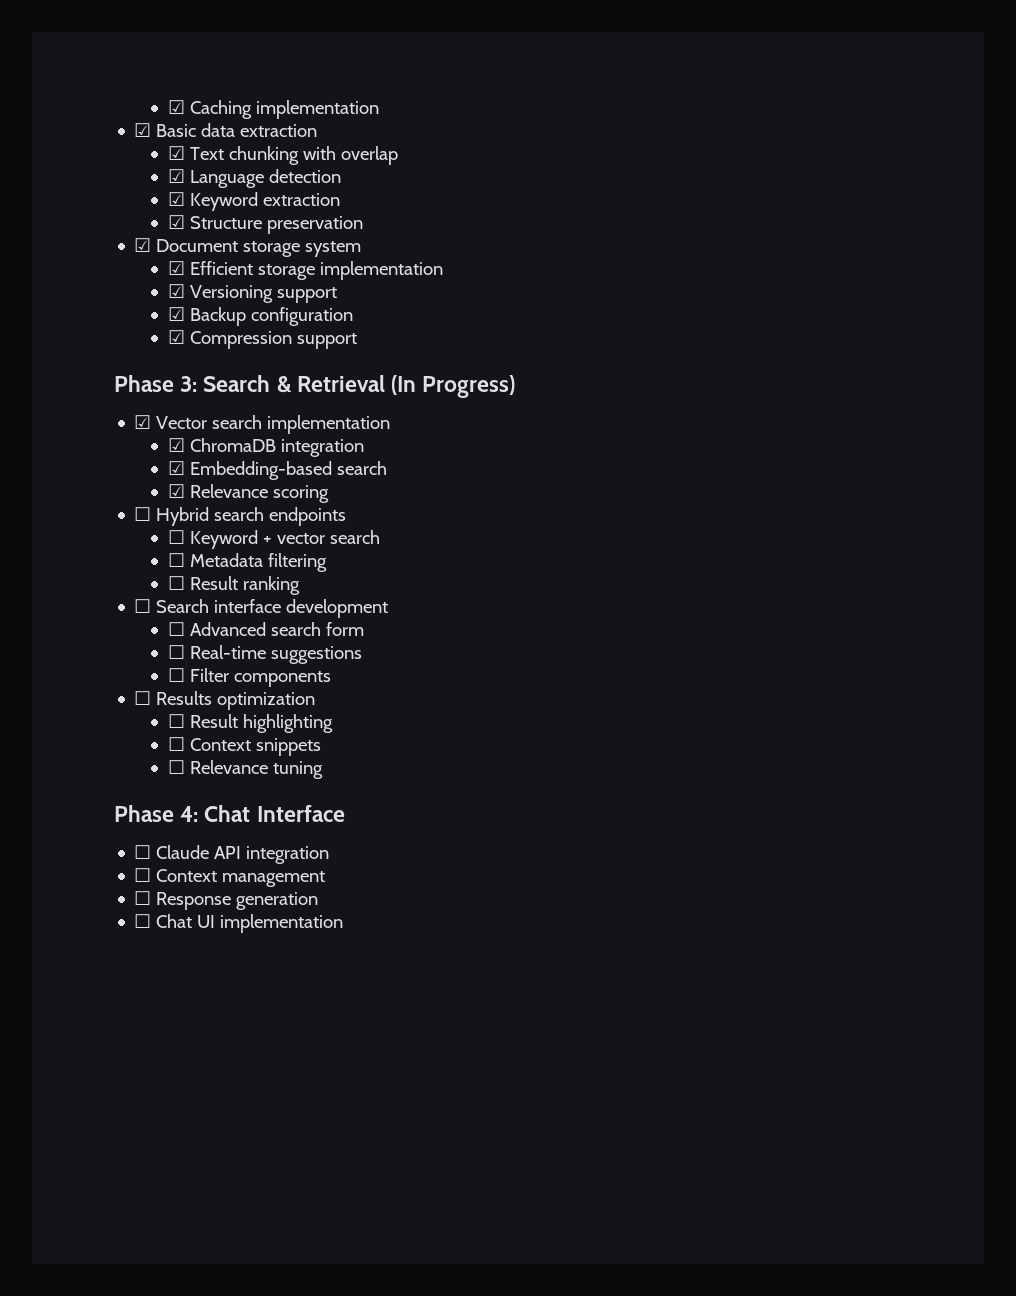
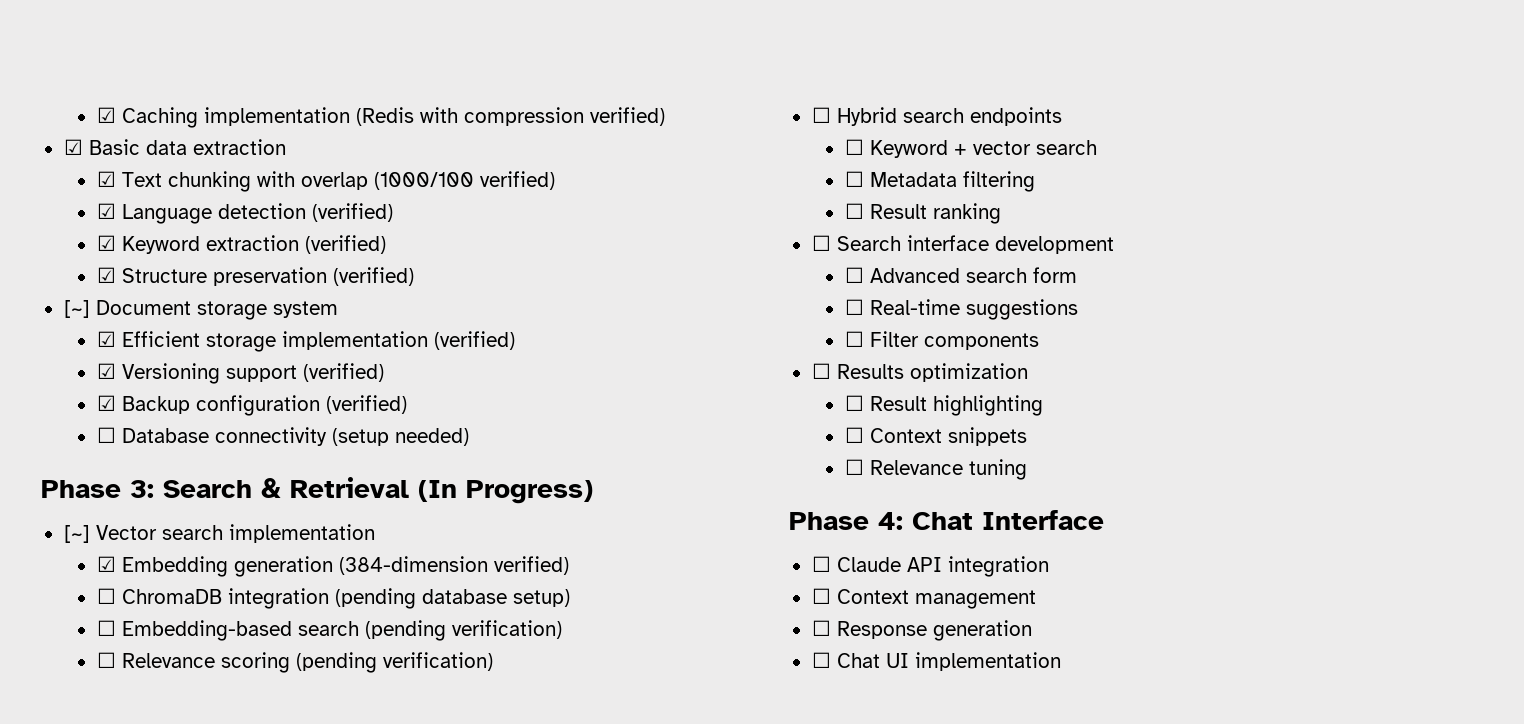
(379, 109) none -> [355,107,665,126] (Redis with compression verified)
(398, 155) none -> [373,171,555,190] (1000/100 verified)
(341, 176) none -> [311,203,393,222] (verified)
(340, 199) none -> [304,235,386,254] (verified)
[134,238,152,252] // ☑ -> [332,267,414,286] [63,300,90,318] (verified) // [~]
(443, 270) none -> [433,331,515,350] (verified)
(337, 295) none -> [302,363,384,382] (verified)
[167,330,357,349] // ☑ Compression support -> [325,395,407,414] [96,427,469,446] (verified) // ☐ Database connectivity (setup needed)
[134,415,152,429] ☑ -> [63,525,90,543] [~]
[189,438,364,457] [167,461,185,475] ChromaDB integration // ☑ -> [121,556,569,577] [96,588,570,609] [96,620,116,636] Embedding generation (384-dimension verified) // ☐ ChromaDB integration (pending database setup) // ☐
[167,484,185,498] // ☑ -> [364,620,562,641] [96,652,116,668] (pending verification) // ☐
(329, 494) none -> [295,652,493,673] (pending verification)

